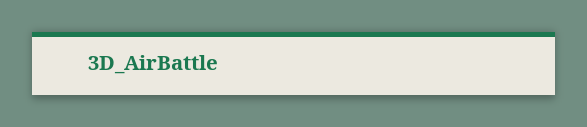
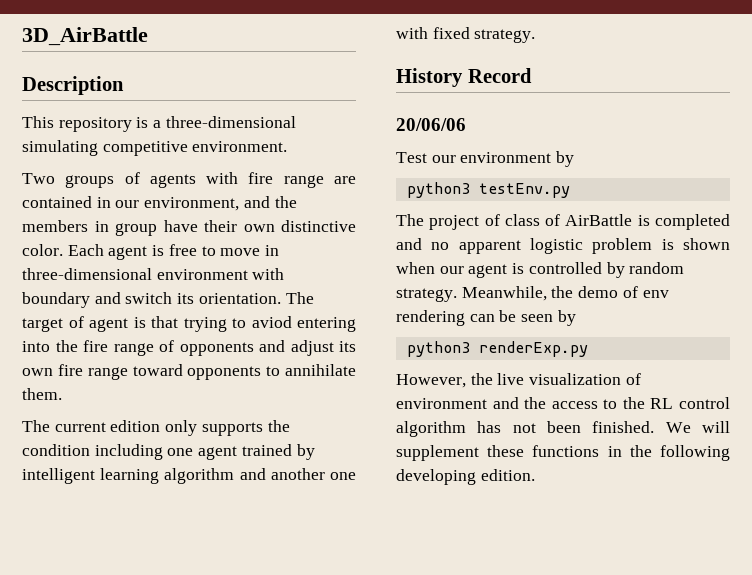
(218, 64) none -> [22,76,124,95] [22,116,296,132] [22,140,288,156] [22,172,356,188] [22,196,297,211] [22,220,356,236] [22,244,280,260] [22,268,285,280] [22,292,314,308] [22,316,356,332] [22,340,356,356] [22,364,356,380] [22,388,62,400] [22,420,290,436] [22,444,315,460] [22,468,356,484] [396,27,536,43] [396,68,532,87] [396,118,466,131] [396,151,575,167] [406,182,570,198] [396,214,730,230] [396,238,730,254] [396,262,685,278] [396,286,669,302] [396,310,576,326] [406,341,588,357] [396,373,641,388] [396,397,730,409] [396,421,730,437] [396,445,730,461] [396,469,535,485] // Description // This repository is a three-dimensional simulating competitive environment. // Two groups of agents with fire range are contained in our environment, and the members in group have their own distinctive color. Each agent is free to move in three-dimensional environment with boundary and switch its orientation. The target of agent is that trying to aviod entering into the fire range of opponents and adjust its own fire range toward opponents to annihilate them. // The current edition only supports the condition including one agent trained by intelligent learning algorithm and another one with fixed strategy. // History Record // 20/06/06 // Test our environment by // python3 testEnv.py // The project of class of AirBattle is completed and no apparent logistic problem is shown when our agent is controlled by random strategy. Meanwhile, the demo of env rendering can be seen by // python3 renderExp.py // However, the live visualization of environment and the access to the RL control algorithm has not been finished. We will supplement these functions in the following developing edition.

